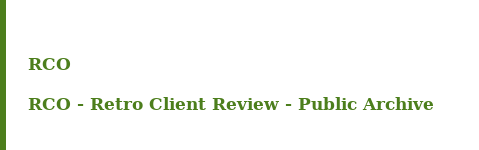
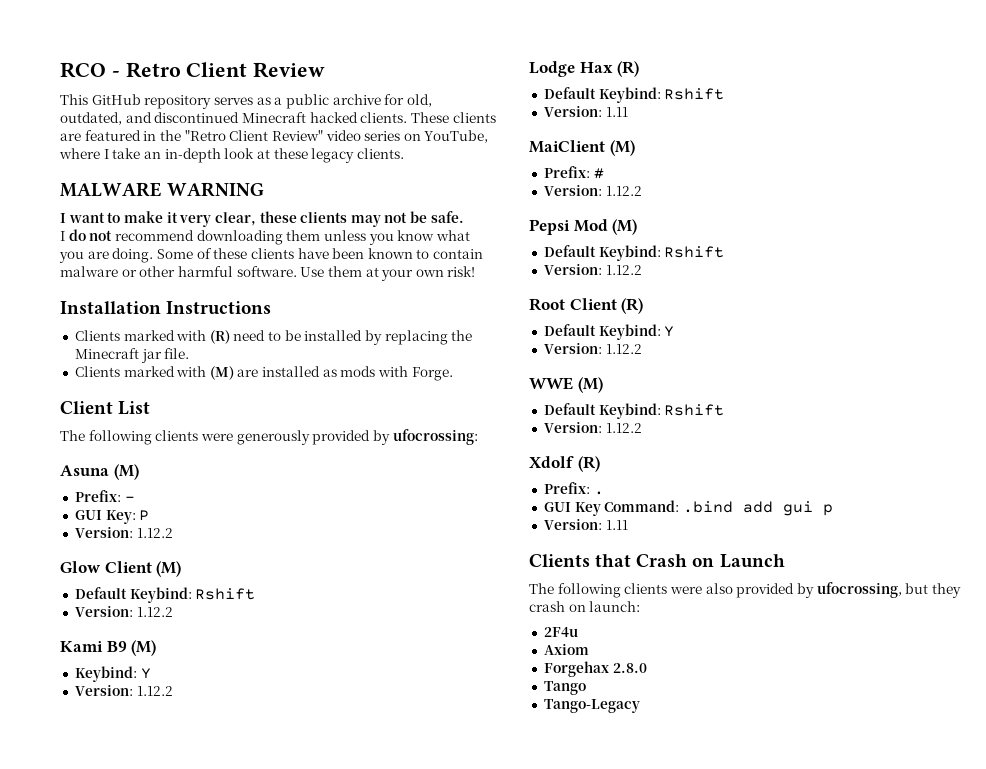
[28,58,71,70] [28,98,71,110] RCO // RCO -> [60,62,106,78] RCO
[285,97,434,110] - Public Archive -> [60,94,432,109] [60,112,496,125] [60,130,489,143] [59,148,404,163] [60,182,265,197] [60,211,464,227] [60,229,470,245] [59,248,484,263] [60,266,476,281] [60,301,272,315] [74,330,473,345] [74,348,190,363] [74,366,453,381] [60,401,151,415] [60,429,478,445] [60,464,139,480] [74,490,135,502] [74,510,150,524] [74,527,173,538] [60,561,182,577] [74,587,256,603] [74,606,173,617] [60,640,157,656] [74,666,151,682] [74,685,173,696] [529,61,640,77] [543,87,725,103] [543,106,628,117] [529,140,635,156] [543,166,604,179] [543,185,642,196] [529,219,638,235] [543,245,725,261] [543,264,642,275] [529,298,644,314] [543,324,675,340] [543,343,642,354] [529,377,603,393] [543,403,725,419] [543,422,642,433] [529,456,600,472] [543,482,604,495] [543,500,833,516] [543,519,628,530] [529,554,785,568] [529,582,961,598] [529,601,641,612] [543,627,578,637] [543,644,589,655] [543,661,647,677] [543,681,586,695] [543,699,640,713] // This GitHub repository serves as a public archive for old, outdated, and discontinued Minecraft hacked clients. These clients are featured in the "Retro Client Review" video series on YouTube, where I take an in-depth look at these legacy clients. // MALWARE WARNING // I want to make it very clear, these clients may not be safe. // I do not recommend downloading them unless you know what you are doing. Some of these clients have been known to contain malware or other harmful software. Use them at your own risk! // Installation Instructions // Clients marked with (R) need to be installed by replacing the Minecraft jar file. // Clients marked with (M) are installed as mods with Forge. // Client List // The following clients were generously provided by ufocrossing: // Asuna (M) // Prefix: - // GUI Key: P // Version: 1.12.2 // Glow Client (M) // Default Keybind: Rshift // Version: 1.12.2 // Kami B9 (M) // Keybind: Y // Version: 1.12.2 // Lodge Hax (R) // Default Keybind: Rshift // Version: 1.11 // MaiClient (M) // Prefix: # // Version: 1.12.2 // Pepsi Mod (M) // Default Keybind: Rshift // Version: 1.12.2 // Root Client (R) // Default Keybind: Y // Version: 1.12.2 // WWE (M) // Default Keybind: Rshift // Version: 1.12.2 // Xdolf (R) // Prefix: . // GUI Key Command: .bind add gui p // Version: 1.11 // Clients that Crash on Launch // The following clients were also provided by ufocrossing, but they crash on launch: // 2F4u // Axiom // Forgehax 2.8.0 // Tango // Tango-Legacy

